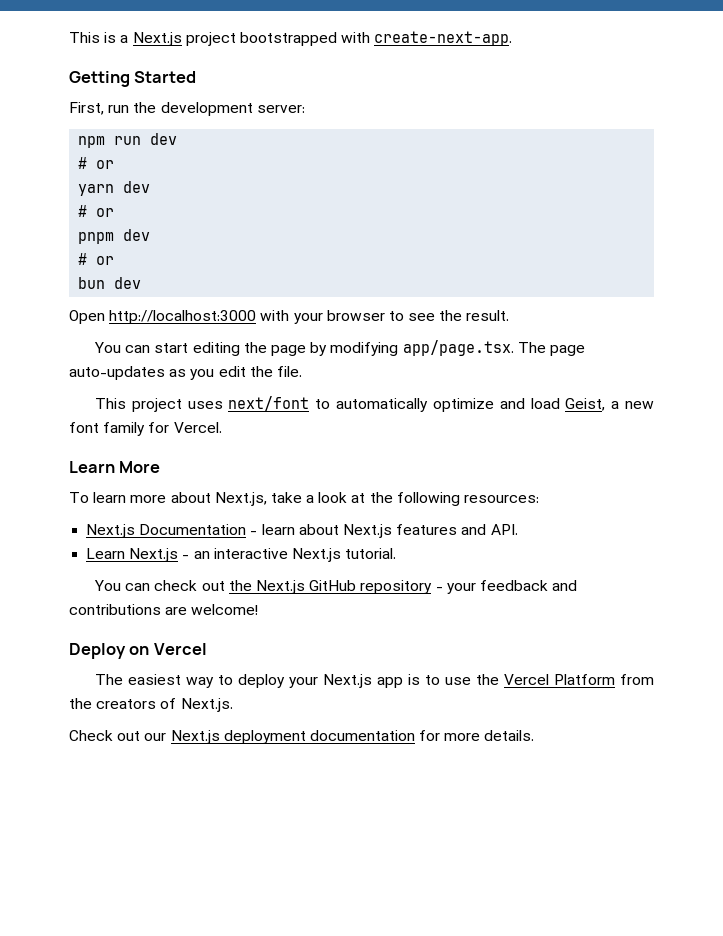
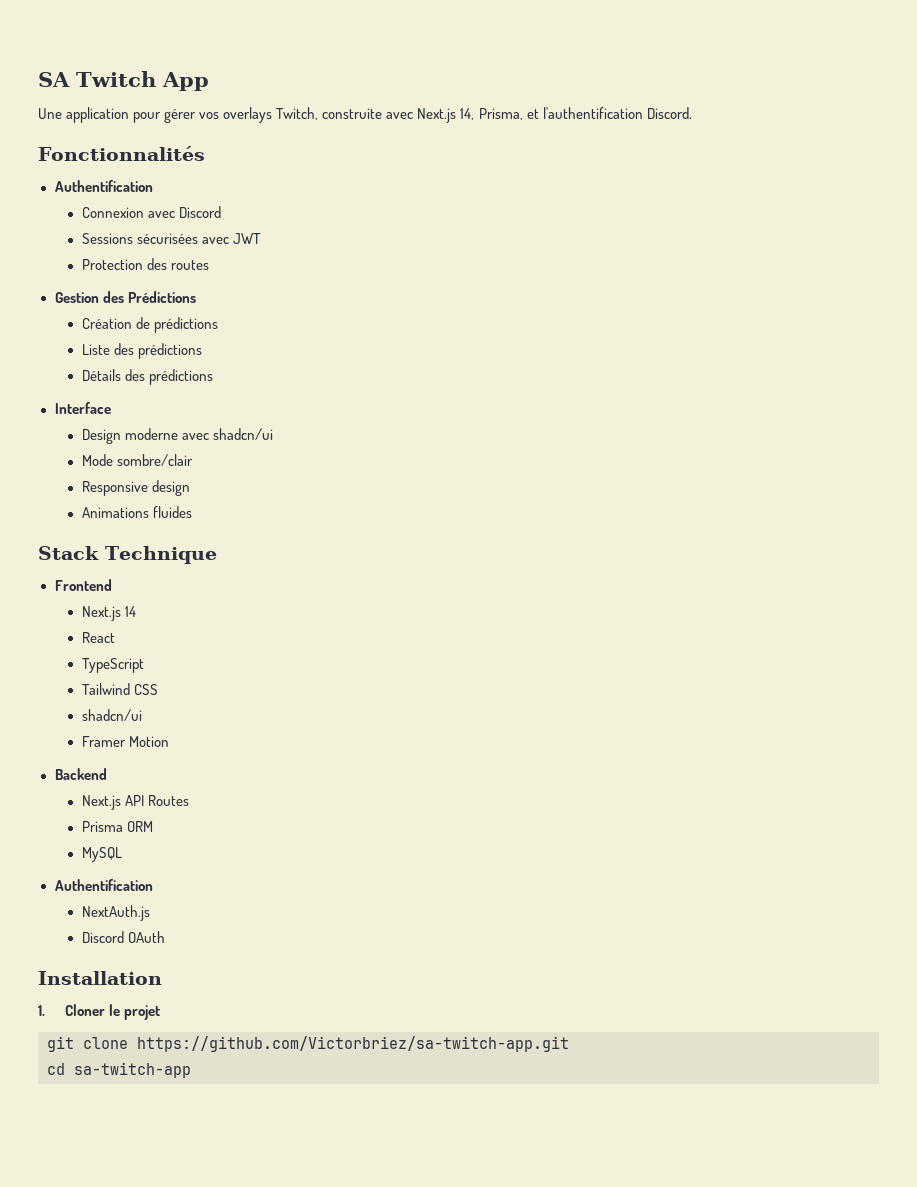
[69,31,513,46] [69,71,197,87] [69,102,305,116] [78,133,178,148] [78,157,115,169] [78,181,151,196] [78,205,115,217] [78,229,151,244] [78,253,115,265] [78,277,142,289] [69,310,510,324] [94,340,585,356] [69,366,302,380] [95,396,654,412] [69,422,222,436] [69,461,161,473] [69,492,540,506] [86,524,518,538] [86,548,397,562] [94,580,578,594] [69,604,259,615] [69,643,207,659] [95,674,654,688] [69,698,233,712] [69,730,535,744] This is a Next.js project bootstrapped with create-next-app. // Getting Started // First, run the development server: // npm run dev // # or // yarn dev // # or // pnpm dev // # or // bun dev // Open http://localhost:3000 with your browser to see the result. // You can start editing the page by modifying app/page.tsx. The page auto-updates as you edit the file. // This project uses next/font to automatically optimize and load Geist, a new font family for Vercel. // Learn More // To learn more about Next.js, take a look at the following resources: // Next.js Documentation - learn about Next.js features and API. // Learn Next.js - an interactive Next.js tutorial. // You can check out the Next.js GitHub repository - your feedback and contributions are welcome! // Deploy on Vercel // The easiest way to deploy your Next.js app is to use the Vercel Platform from the creators of Next.js. // Check out our Next.js deployment documentation for more details. -> [38,71,209,91] [38,107,692,123] [38,146,205,161] [54,180,153,192] [81,206,221,218] [81,233,261,244] [81,258,209,270] [54,291,196,303] [81,317,218,333] [81,343,202,359] [81,369,213,385] [54,402,111,414] [81,428,273,444] [81,454,193,466] [81,480,190,496] [81,506,192,518] [38,546,217,564] [54,579,112,591] [81,606,136,621] [81,632,115,643] [81,658,144,673] [81,683,158,695] [81,709,142,721] [81,736,169,747] [54,768,107,780] [81,795,189,810] [81,821,153,832] [81,847,122,862] [54,879,153,891] [81,905,150,921] [81,931,165,943] [38,971,162,985] [38,1004,161,1020] [47,1036,569,1052] [47,1062,191,1078] SA Twitch App // Une application pour gérer vos overlays Twitch, construite avec Next.js 14, Prisma, et l'authentification Discord. // Fonctionnalités // Authentification // Connexion avec Discord // Sessions sécurisées avec JWT // Protection des routes // Gestion des Prédictions // Création de prédictions // Liste des prédictions // Détails des prédictions // Interface // Design moderne avec shadcn/ui // Mode sombre/clair // Responsive design // Animations fluides // Stack Technique // Frontend // Next.js 14 // React // TypeScript // Tailwind CSS // shadcn/ui // Framer Motion // Backend // Next.js API Routes // Prisma ORM // MySQL // Authentification // NextAuth.js // Discord OAuth // Installation // 1. Cloner le projet // git clone https://github.com/Victorbriez/sa-twitch-app.git // cd sa-twitch-app

